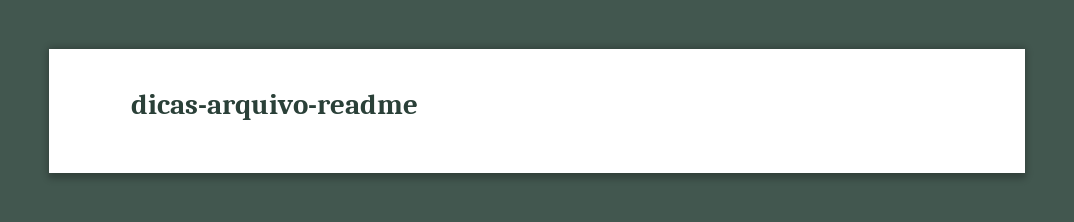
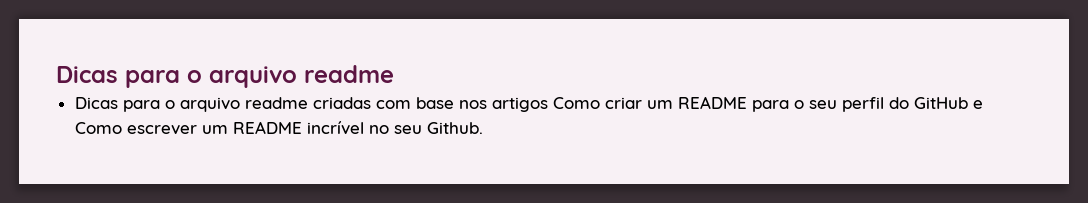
[131,94,418,120] dicas-arquivo-readme -> [56,65,394,88] [74,96,983,112] [74,121,483,135] Dicas para o arquivo readme // Dicas para o arquivo readme criadas com base nos artigos Como criar um README para o seu perfil do GitHub e Como escrever um README incrível no seu Github.

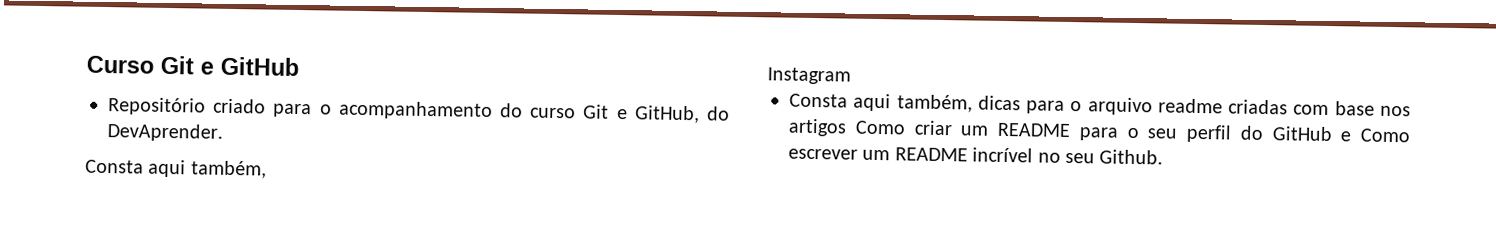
[56,65,394,88] [74,97,118,109] Dicas para o arquivo readme // Dicas -> [86,55,299,77] [108,97,730,124] [107,123,223,142] [85,159,267,179] [767,67,851,85] [789,93,1021,113] Curso Git e GitHub // Repositório criado para o acompanhamento do curso Git e GitHub, do DevAprender. // Consta aqui também, // Instagram // Consta aqui também, dicas

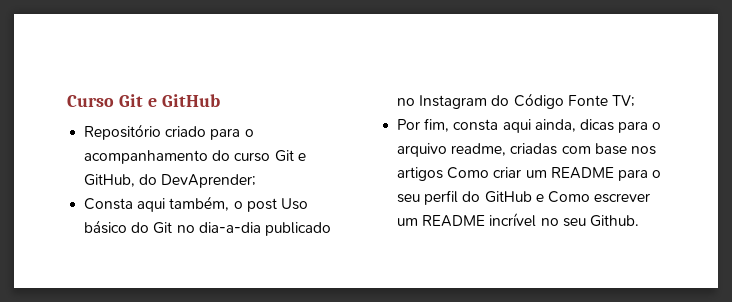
[107,123,223,142] [85,159,267,179] [767,67,851,85] [789,93,973,113] DevAprender. // Consta aqui também, // Instagram // Consta aqui também, -> [161,174,257,188] [84,196,308,212] [84,220,331,236] [397,93,635,109] [397,118,576,133] DevAprender; // Consta aqui também, o post Uso básico do Git no dia-a-dia publicado no Instagram do Código Fonte TV; // Por fim, consta aqui ainda,
[1157,98,1223,114] readme -> [451,143,507,156] readme,

